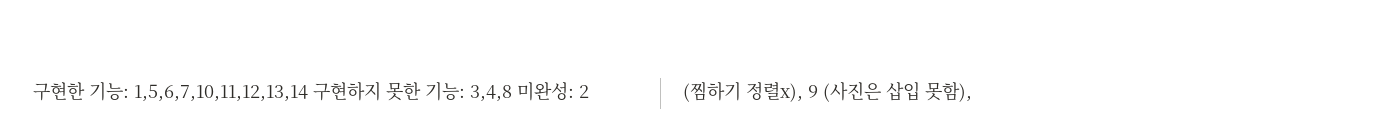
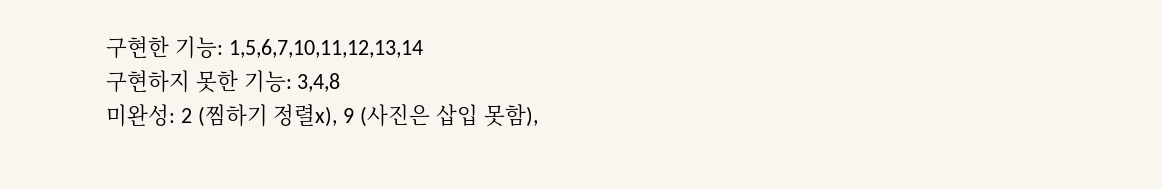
(308, 93) none -> (423, 48) //
(512, 93) none -> (341, 82) //

